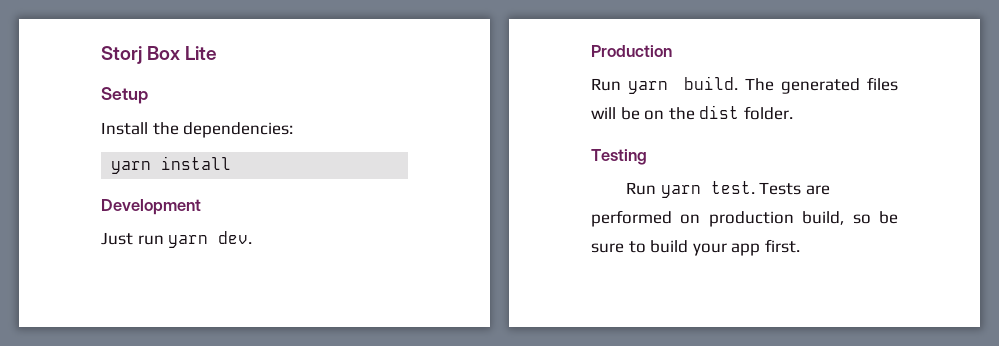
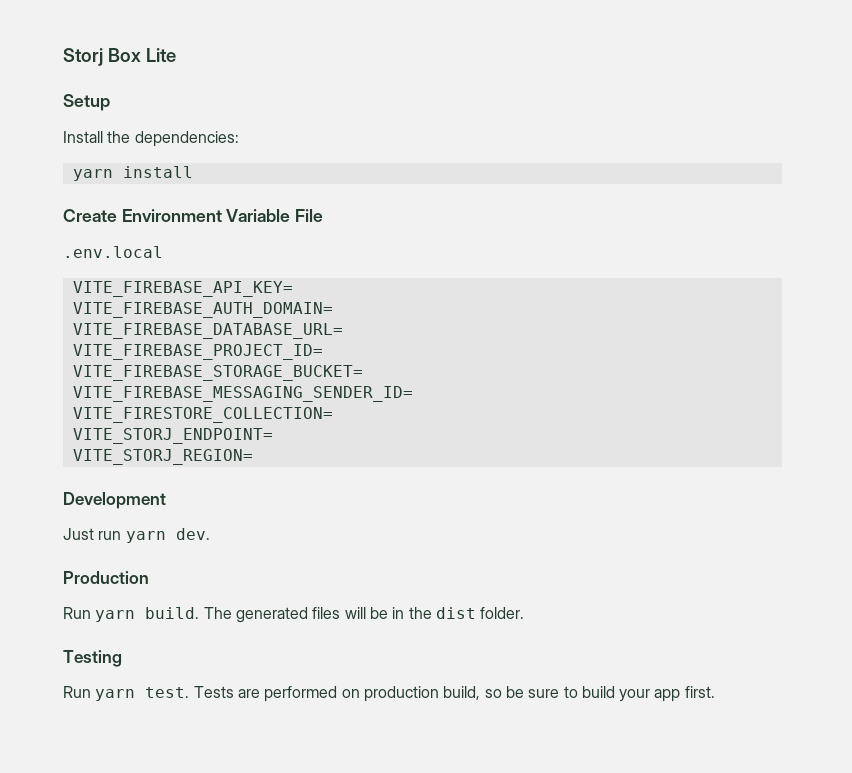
(232, 163) none -> [63,209,324,222] [63,246,163,258] [72,281,293,297] [72,302,333,318] [72,323,343,339] [72,344,323,360] [72,365,363,381] [72,386,413,402] [72,407,333,423] [72,428,273,444] [72,449,253,465] // Create Environment Variable File // .env.local // VITE_FIREBASE_API_KEY= // VITE_FIREBASE_AUTH_DOMAIN= // VITE_FIREBASE_DATABASE_URL= // VITE_FIREBASE_PROJECT_ID= // VITE_FIREBASE_STORAGE_BUCKET= // VITE_FIREBASE_MESSAGING_SENDER_ID= // VITE_FIRESTORE_COLLECTION= // VITE_STORJ_ENDPOINT= // VITE_STORJ_REGION=
[644,110,665,120] on -> [392,607,405,619] in

